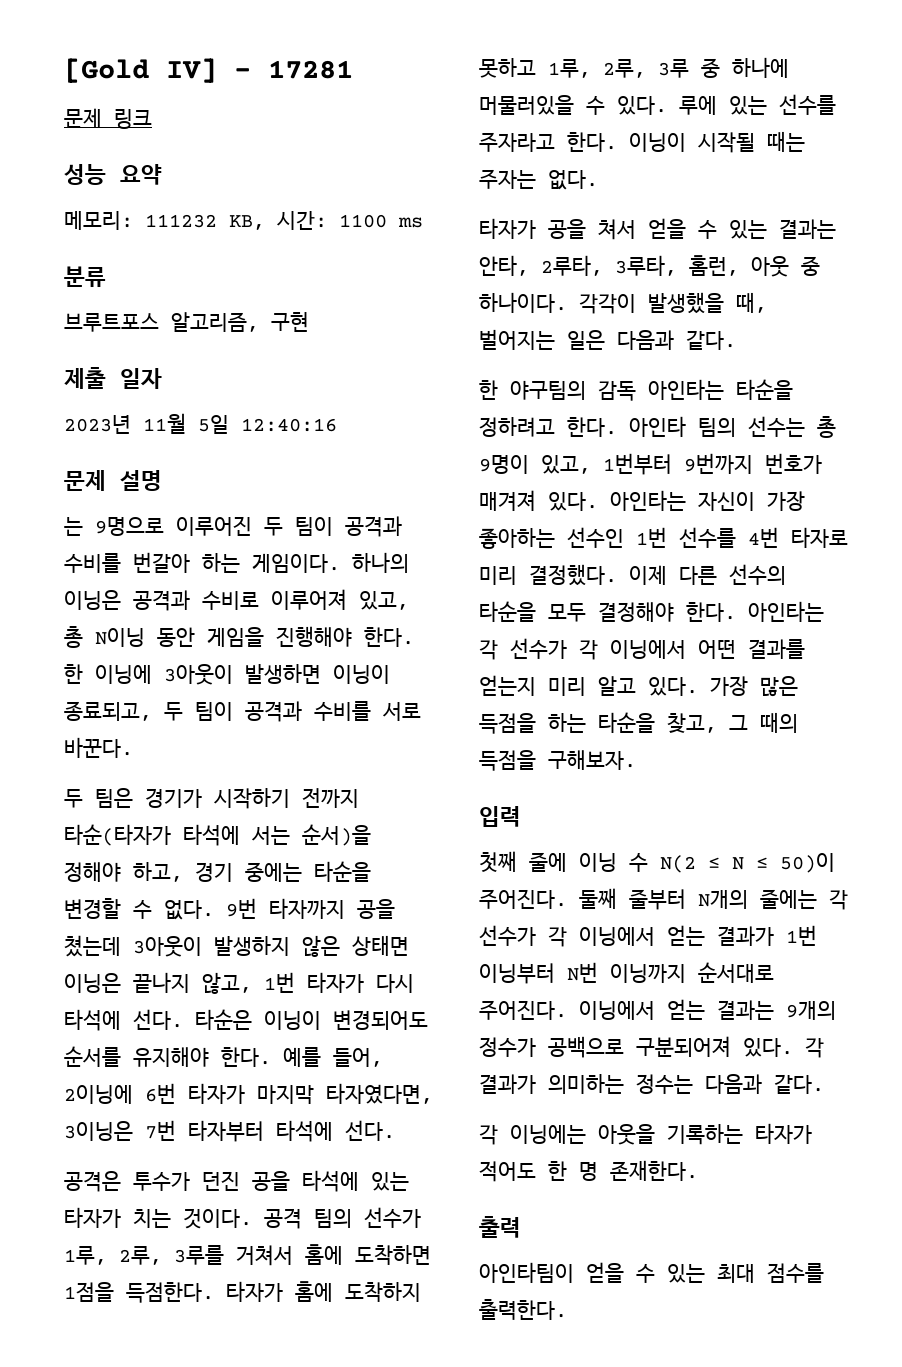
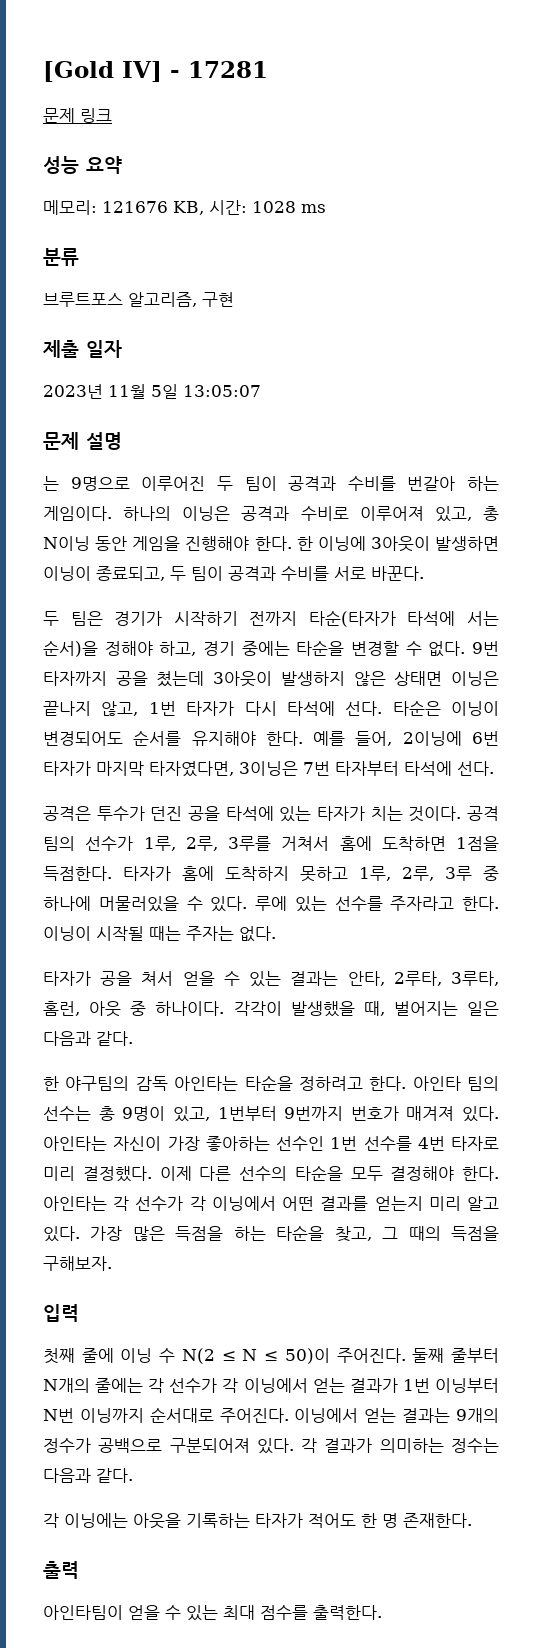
[145,214,217,228] 111232 -> [102,201,168,213] 121676
[339,214,387,228] 1100 -> [252,201,296,213] 1028
[241,418,337,432] 12:40:16 -> [183,385,261,397] 13:05:07

